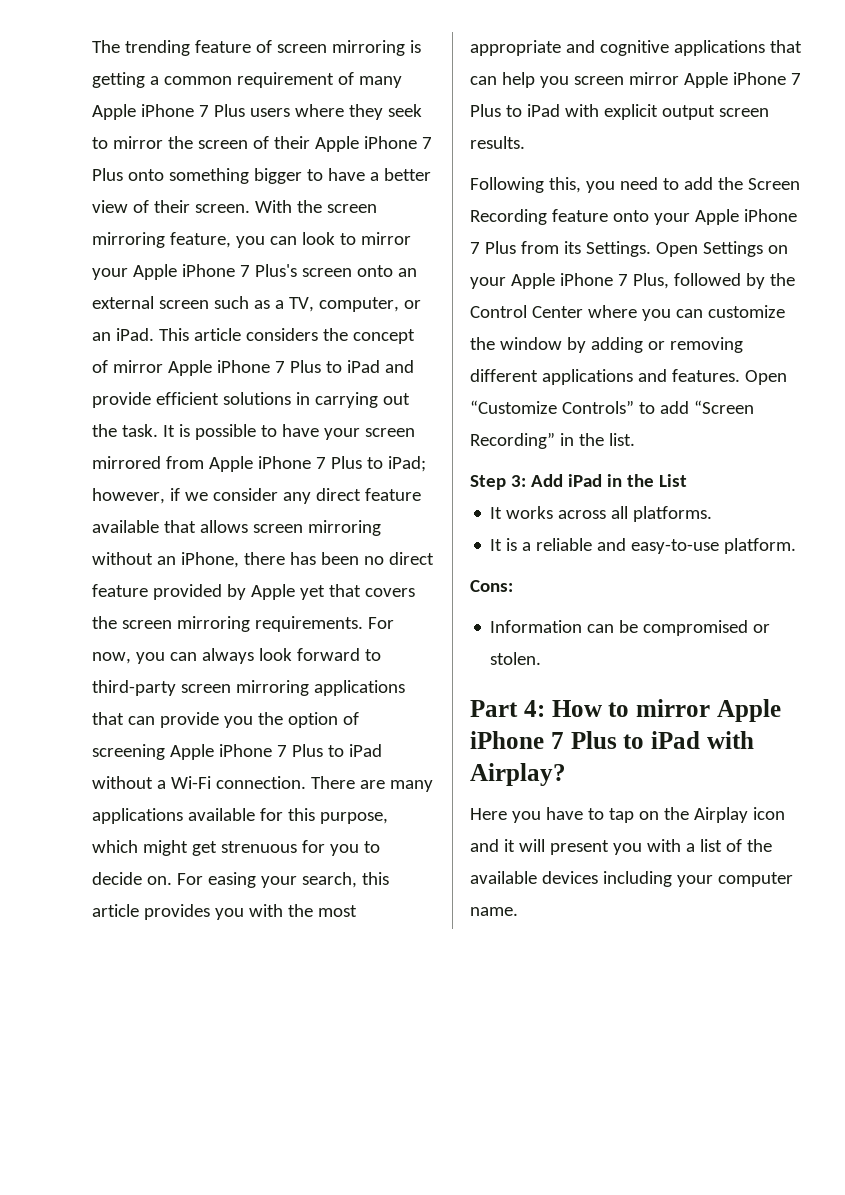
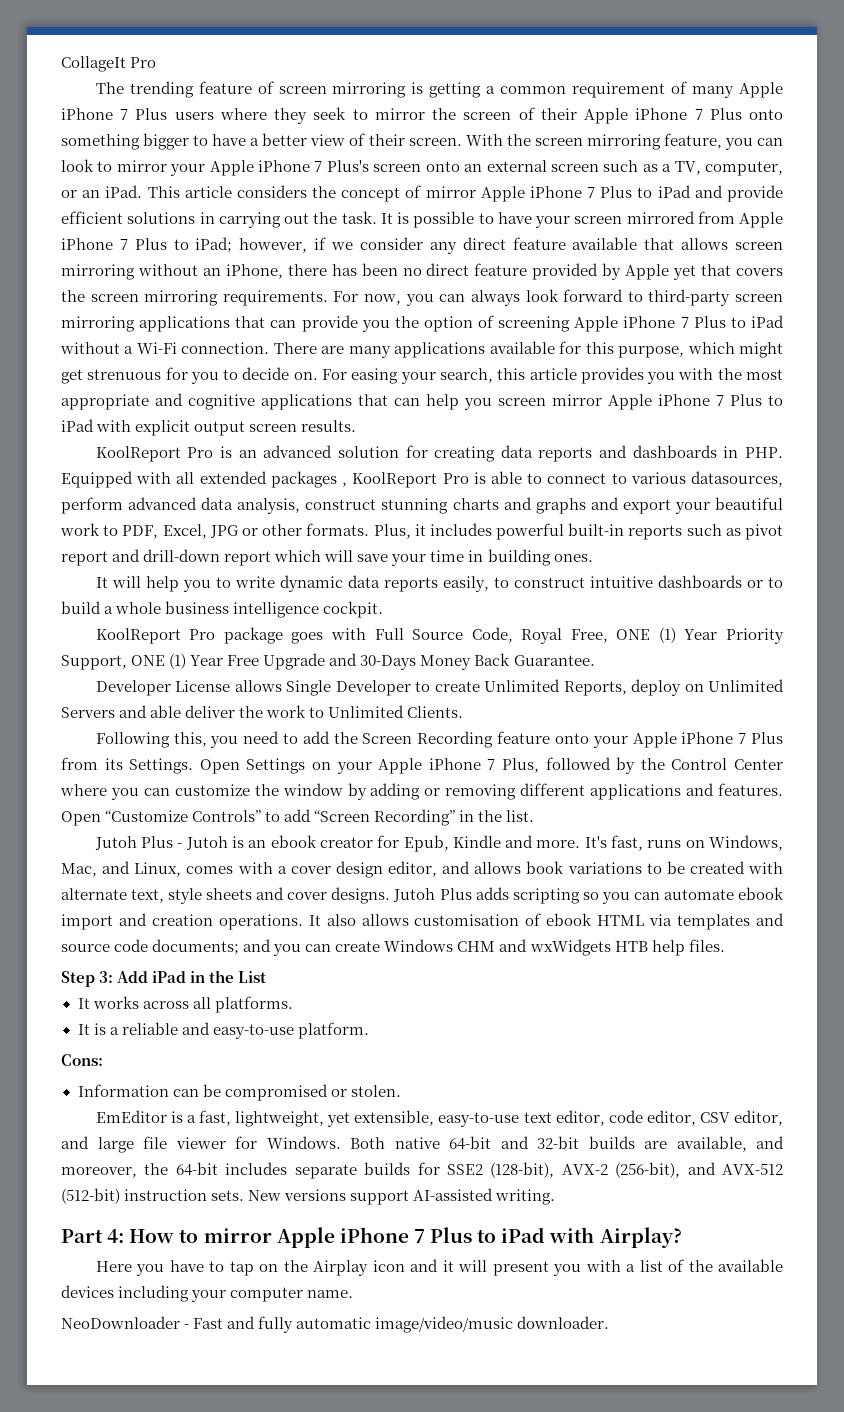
(92, 46) none -> [61,56,157,72] CollageIt Pro //
(525, 142) none -> [95,445,784,462] [61,471,783,488] [61,497,784,514] [60,523,783,540] [61,549,593,566] [95,575,783,592] [61,601,384,618] [95,627,784,644] [61,653,595,670] [95,679,785,696] [61,705,464,718] // KoolReport Pro is an advanced solution for creating data reports and dashboards in PHP. Equipped with all extended packages , KoolReport Pro is able to connect to various datasources, perform advanced data analysis, construct stunning charts and graphs and export your beautiful work to PDF, Excel, JPG or other formats. Plus, it includes powerful built-in reports such as pivot report and drill-down report which will save your time in building ones. // It will help you to write dynamic data reports easily, to construct intuitive dashboards or to build a whole business intelligence cockpit. // KoolReport Pro package goes with Full Source Code, Royal Free, ONE (1) Year Priority Support, ONE (1) Year Free Upgrade and 30-Days Money Back Guarantee. // Developer License allows Single Developer to create Unlimited Reports, deploy on Unlimited Servers and able deliver the work to Unlimited Clients.
(635, 439) none -> [94,835,783,852] [61,861,783,878] [61,887,785,904] [61,913,784,930] [61,939,725,956] // Jutoh Plus - Jutoh is an ebook creator for Epub, Kindle and more. It's fast, runs on Windows, Mac, and Linux, comes with a cover design editor, and allows book variations to be created with alternate text, style sheets and cover designs. Jutoh Plus adds scripting so you can automate ebook import and creation operations. It also allows customisation of ebook HTML via templates and source code documents; and you can create Windows CHM and wxWidgets HTB help files.
(542, 658) none -> [95,1110,784,1127] [61,1136,784,1153] [61,1162,783,1179] [61,1188,556,1205] // EmEditor is a fast, lightweight, yet extensible, easy-to-use text editor, code editor, CSV editor, and large file viewer for Windows. Both native 64-bit and 32-bit builds are available, and moreover, the 64-bit includes separate builds for SSE2 (128-bit), AVX-2 (256-bit), and AVX-512 (512-bit) instruction sets. New versions support AI-assisted writing.
(518, 911) none -> [61,1316,610,1333] // NeoDownloader - Fast and fully automatic image/video/music downloader.

